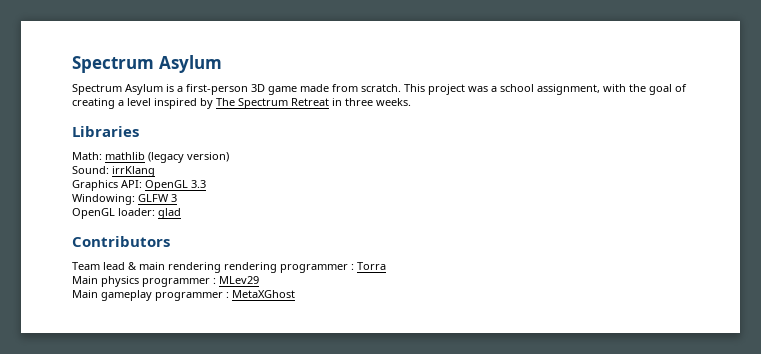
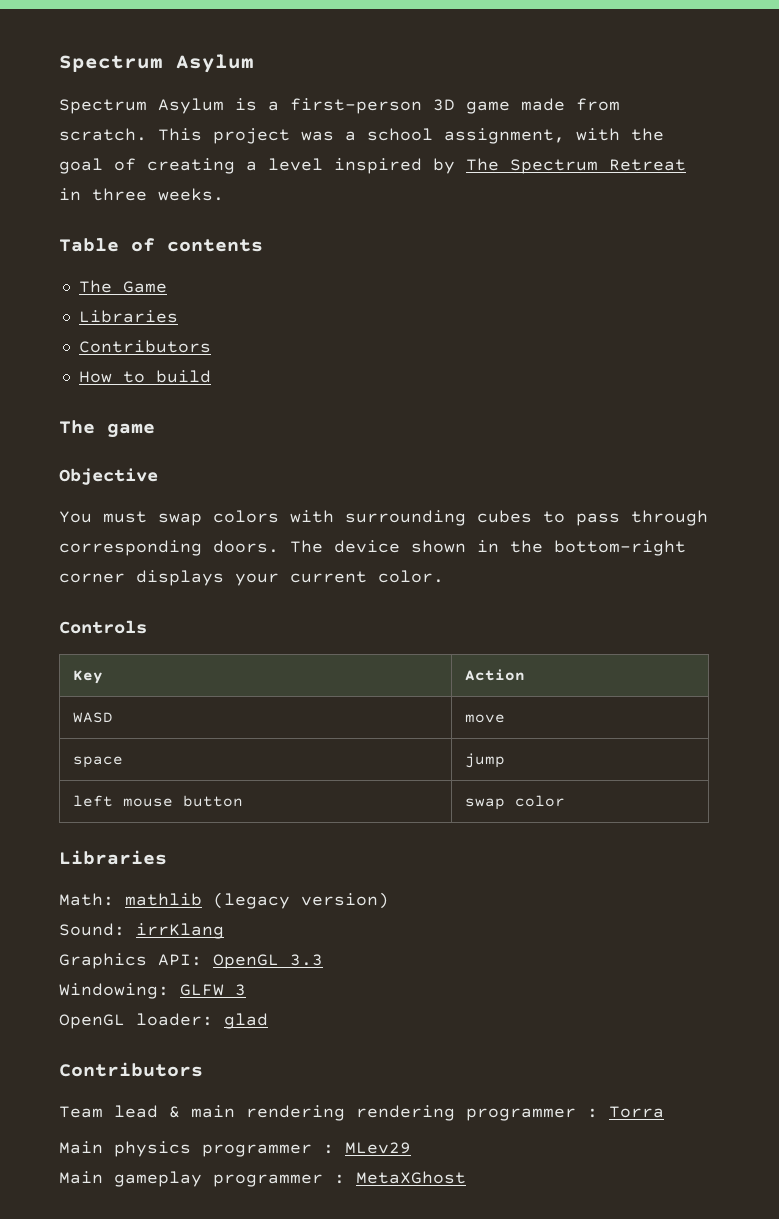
(411, 102) none -> [59,238,263,252] [78,280,167,293] [78,310,178,323] [78,340,211,353] [78,370,211,383] [59,420,155,438] [59,468,158,485] [59,510,708,526] [59,540,686,556] [59,570,444,586] [59,620,147,634] [72,670,103,684] [464,669,525,681] [72,712,113,723] [464,714,505,723] [72,756,123,768] [464,753,505,768] [72,795,243,807] [464,795,565,810] // Table of contents // The Game // Libraries // Contributors // How to build // The game // Objective // You must swap colors with surrounding cubes to pass through corresponding doors. The device shown in the bottom-right corner displays your current color. // Controls // Key | Action // WASD | move // space | jump // left mouse button | swap color

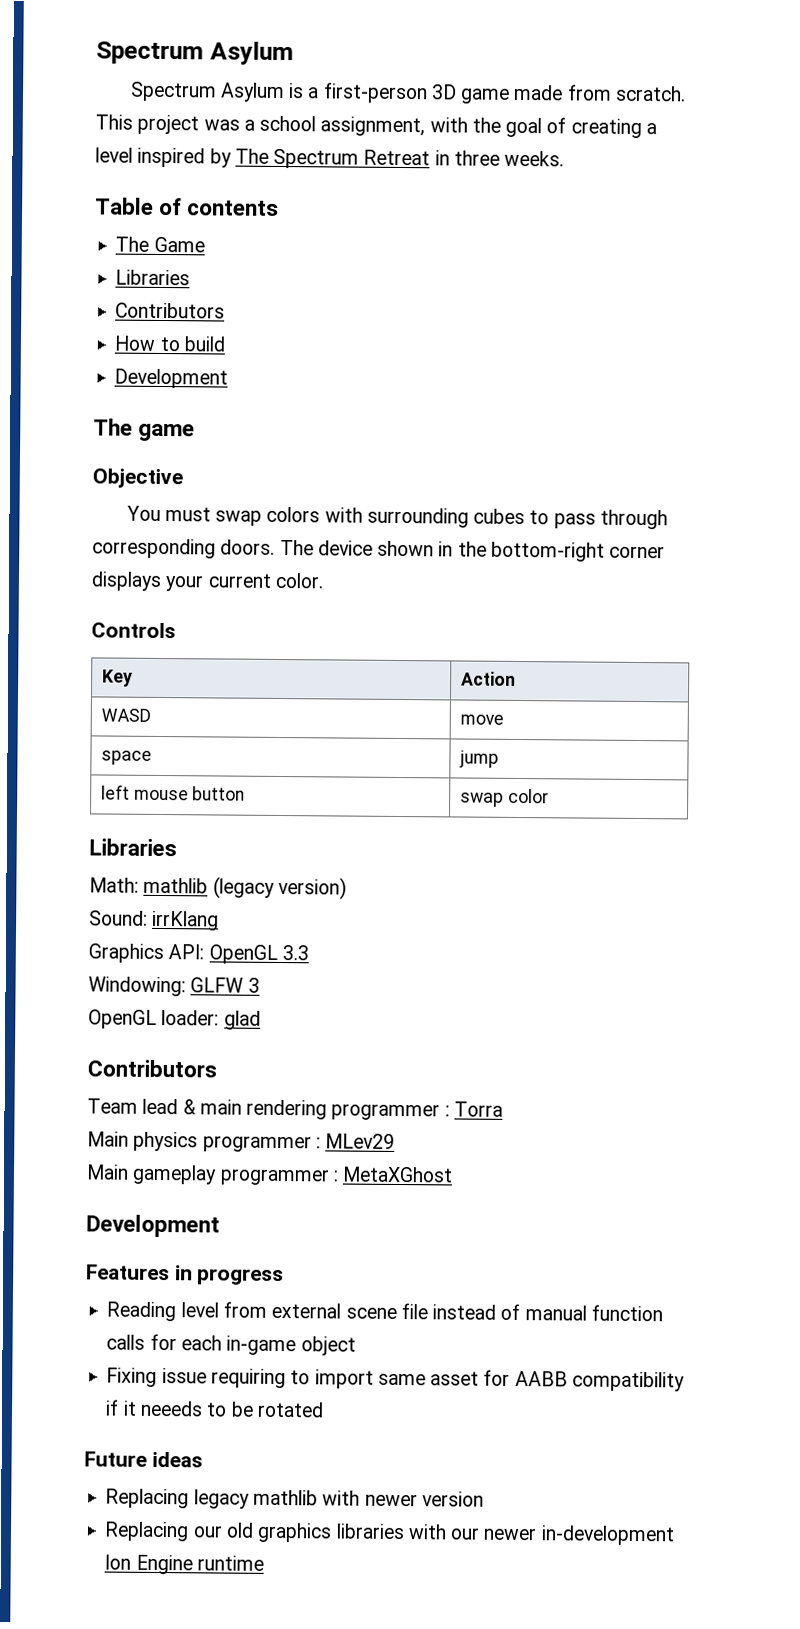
(211, 376) none -> [114,368,229,389] // Development
[356,1105,455,1121] rendering -> (328, 1109) none
(466, 1177) none -> [86,1214,220,1238] [86,1264,285,1286] [106,1301,663,1322] [106,1333,356,1356] [106,1367,685,1392] [105,1399,324,1418] [84,1451,203,1468] [105,1488,484,1509] [104,1521,675,1546] [104,1554,264,1575] // Development // Features in progress // Reading level from external scene file instead of manual function calls for each in-game object // Fixing issue requiring to import same asset for AABB compatibility if it neeeds to be rotated // Future ideas // Replacing legacy mathlib with newer version // Replacing our old graphics libraries with our newer in-development Ion Engine runtime

